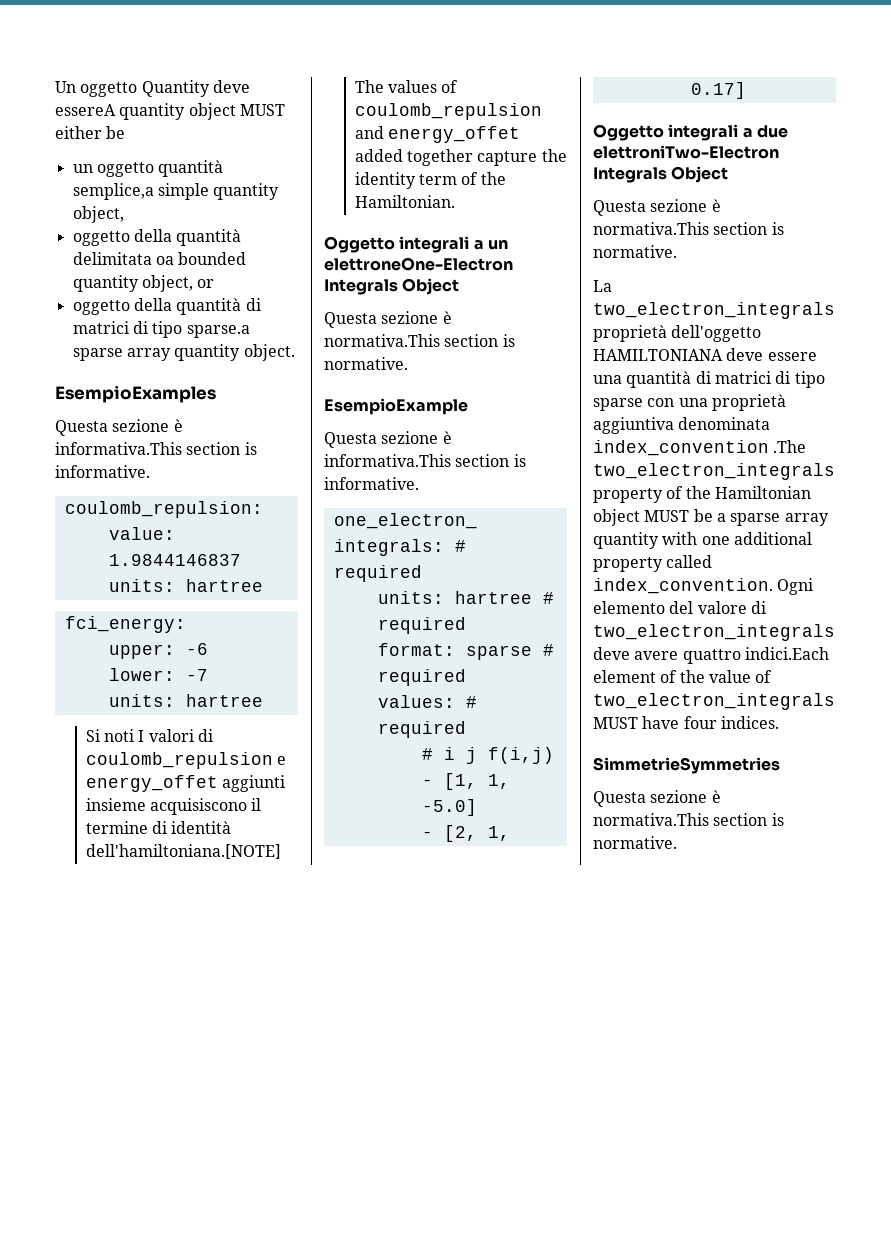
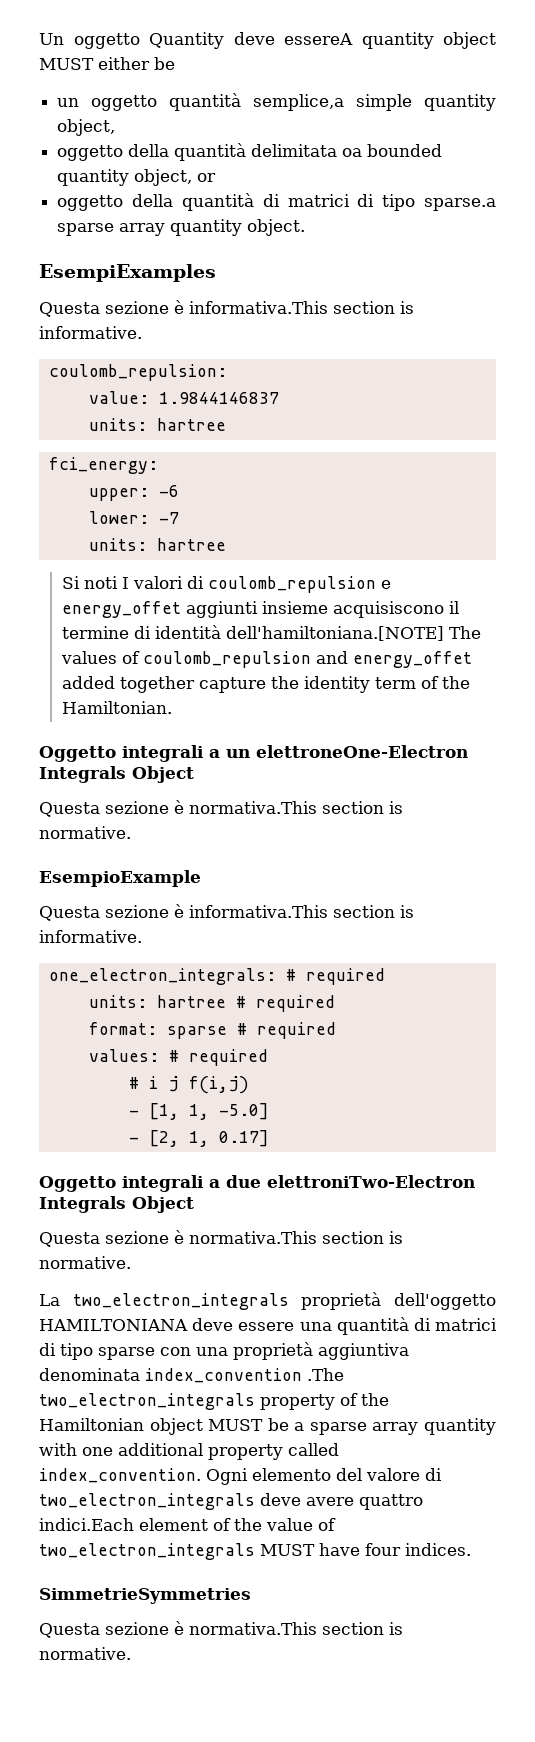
[55,385,216,403] EsempioExamples -> [39,264,216,282] EsempiExamples

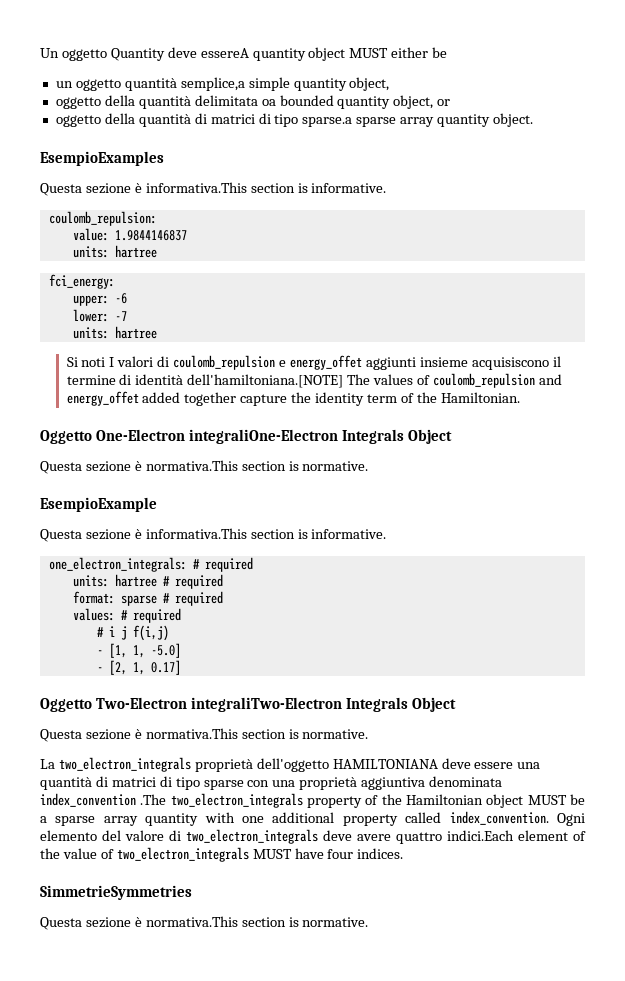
[39,264,216,282] EsempiExamples -> [40,151,164,166] EsempioExamples
[122,745,468,762] integrali a un elettroneOne-Electron -> [95,429,338,444] One-Electron integraliOne-Electron
[122,1175,475,1192] integrali a due elettroniTwo-Electron -> [95,697,342,712] Two-Electron integraliTwo-Electron

